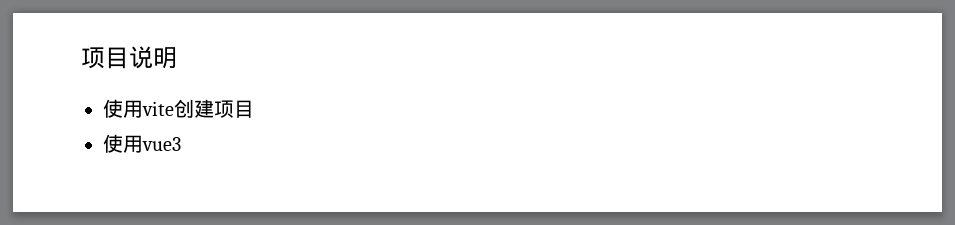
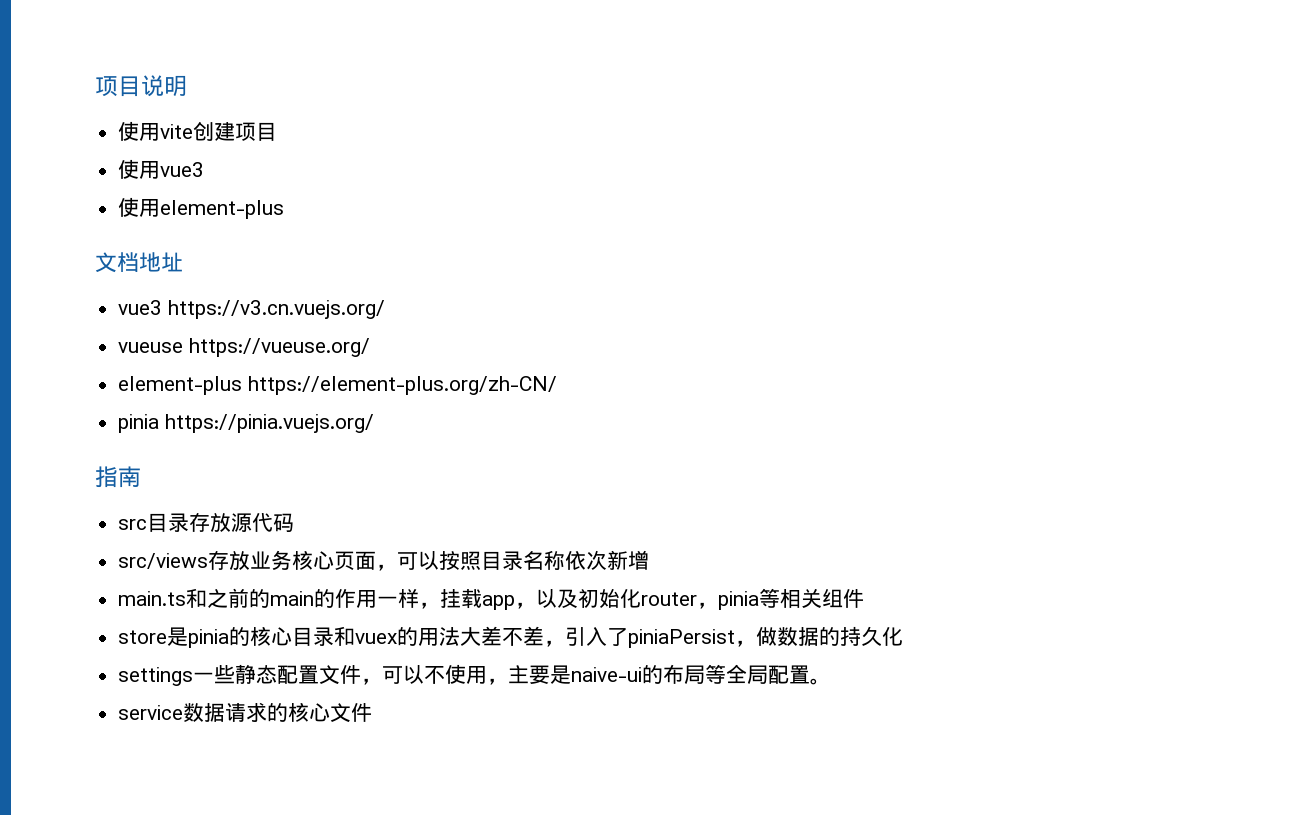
(181, 144) none -> [118,197,285,219] [95,252,183,273] [118,300,386,319] [118,338,371,357] [118,376,558,395] [118,414,375,433] [95,466,141,488] [118,512,295,532] [118,550,650,571] [118,588,865,610] [118,626,904,648] [118,664,832,686] [118,702,373,723] // 使用element-plus // 文档地址 // vue3 https://v3.cn.vuejs.org/ // vueuse https://vueuse.org/ // element-plus https://element-plus.org/zh-CN/ // pinia https://pinia.vuejs.org/ // 指南 // src目录存放源代码 // src/views存放业务核心页面，可以按照目录名称依次新增 // main.ts和之前的main的作用一样，挂载app，以及初始化router，pinia等相关组件 // store是pinia的核心目录和vuex的用法大差不差，引入了piniaPersist，做数据的持久化 // settings一些静态配置文件，可以不使用，主要是naive-ui的布局等全局配置。 // service数据请求的核心文件

